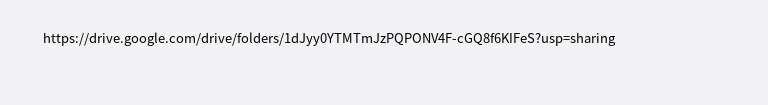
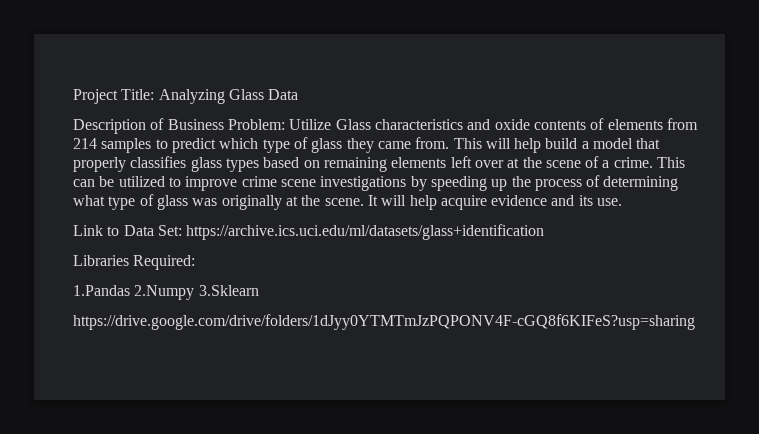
(43, 39) none -> [73,89,299,104] [73,118,698,134] [73,137,661,153] [73,156,686,172] [73,175,679,191] [73,194,623,210] [73,224,545,240] [73,255,196,270] [73,285,259,300] Project Title: Analyzing Glass Data // Description of Business Problem: Utilize Glass characteristics and oxide contents of elements from 214 samples to predict which type of glass they came from. This will help build a model that properly classifies glass types based on remaining elements left over at the scene of a crime. This can be utilized to improve crime scene investigations by speeding up the process of determining what type of glass was originally at the scene. It will help acquire evidence and its use. // Link to Data Set: https://archive.ics.uci.edu/ml/datasets/glass+identification // Libraries Required: // 1.Pandas 2.Numpy 3.Sklearn //

